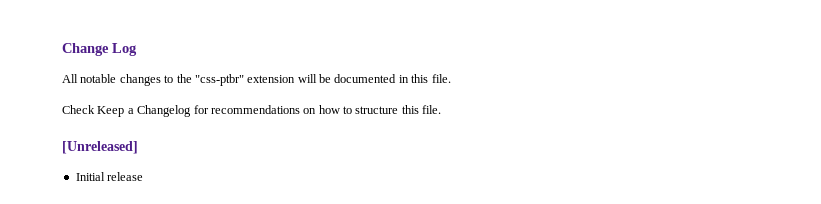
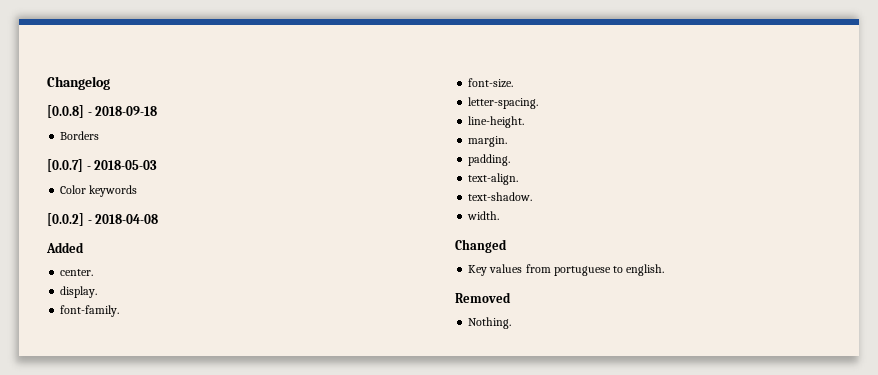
[62,43,137,56] [62,74,451,86] [62,105,442,117] [62,141,138,154] [75,172,144,181] Change Log // All notable changes to the "css-ptbr" extension will be documented in this file. // Check Keep a Changelog for recommendations on how to structure this file. // [Unreleased] // Initial release -> [47,76,110,90] [47,105,158,118] [60,131,100,140] [47,159,158,172] [60,185,138,197] [47,213,159,226] [46,242,84,253] [60,269,94,276] [60,286,98,298] [60,305,120,317] [468,78,514,88] [468,97,539,109] [468,116,525,128] [468,136,508,147] [468,154,511,166] [468,173,519,185] [468,192,533,201] [467,211,500,220] [455,239,507,253] [468,264,665,276] [455,292,511,303] [468,317,512,329] Changelog // [0.0.8] - 2018-09-18 // Borders // [0.0.7] - 2018-05-03 // Color keywords // [0.0.2] - 2018-04-08 // Added // center. // display. // font-family. // font-size. // letter-spacing. // line-height. // margin. // padding. // text-align. // text-shadow. // width. // Changed // Key values from portuguese to english. // Removed // Nothing.

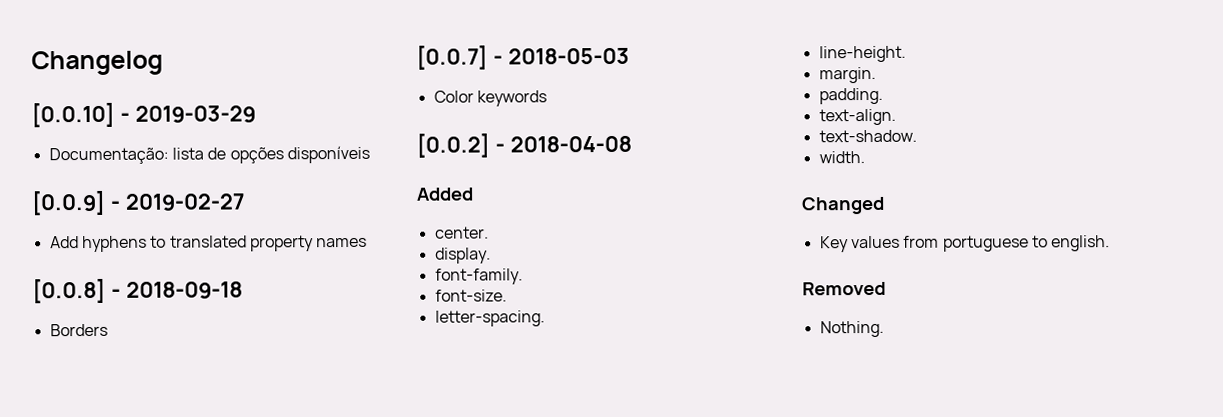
(110, 83) none -> [31,102,256,128] [48,145,370,165] [31,190,245,216] [49,235,368,253] // [0.0.10] - 2019-03-29 // Documentação: lista de opções disponíveis // [0.0.9] - 2019-02-27 // Add hyphens to translated property names

